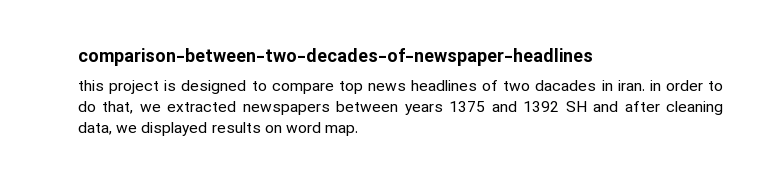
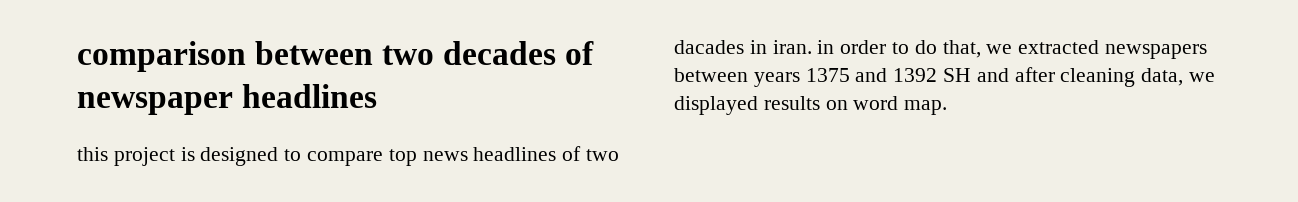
[78,48,593,66] comparison-between-two-decades-of-newspaper-headlines -> [77,41,595,72] [77,84,378,115] comparison between two decades of newspaper headlines

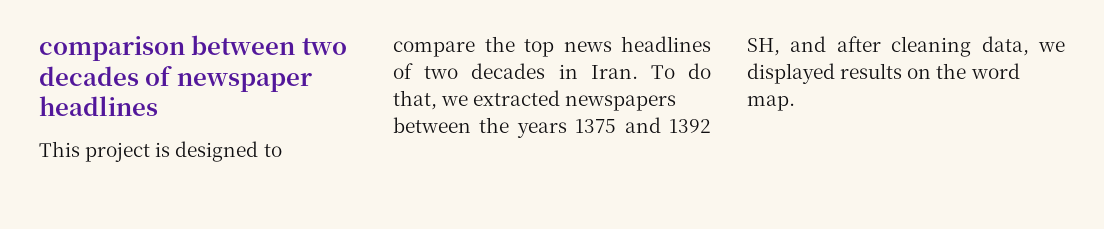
[77,147,108,161] this -> [39,141,80,157] This
(384, 158) none -> [484,36,515,52] the
[674,40,910,54] dacades in iran. in order to -> [471,63,675,79] decades in Iran. To
(748, 75) none -> [479,117,510,133] the
[943,68,972,82] SH -> [747,38,780,56] SH,
(848, 105) none -> [936,63,967,79] the

